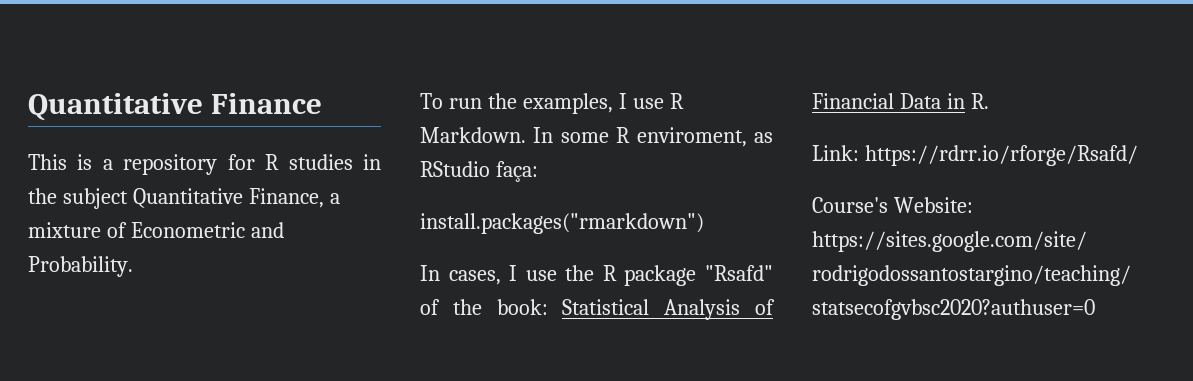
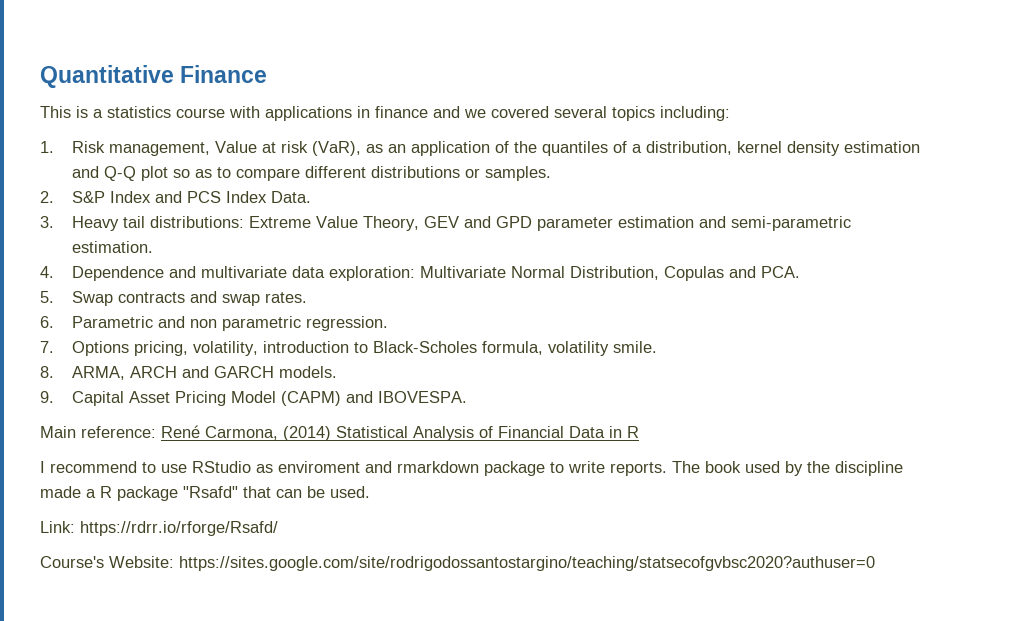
[123,154,382,175] [28,188,340,209] [28,222,284,238] [28,256,133,277] [420,93,684,114] [420,127,773,147] [420,161,538,182] [420,213,704,234] [420,265,773,286] [420,299,548,315] repository for R studies in the subject Quantitative Finance, a mixture of Econometric and Probability. // To run the examples, I use R Markdown. In some R enviroment, as RStudio faça: // install.packages("rmarkdown") // In cases, I use the R package "Rsafd" of the book: -> [107,106,730,121] [40,141,920,156] [71,166,551,181] [40,191,311,203] [40,216,851,231] [71,241,153,253] [40,266,800,281] [40,291,307,306] [40,316,388,331] [40,341,657,356] [40,366,337,380] [40,391,467,406] [40,425,331,441] statistics course with applications in finance and we covered several topics including: // 1. Risk management, Value at risk (VaR), as an application of the quantiles of a distribution, kernel density estimation and Q-Q plot so as to compare different distributions or samples. // 2. S&P Index and PCS Index Data. // 3. Heavy tail distributions: Extreme Value Theory, GEV and GPD parameter estimation and semi-parametric estimation. // 4. Dependence and multivariate data exploration: Multivariate Normal Distribution, Copulas and PCA. // 5. Swap contracts and swap rates. // 6. Parametric and non parametric regression. // 7. Options pricing, volatility, introduction to Black-Scholes formula, volatility smile. // 8. ARMA, ARCH and GARCH models. // 9. Capital Asset Pricing Model (CAPM) and IBOVESPA. // Main reference: René Carmona, (2014)
[970,93,989,109] R. -> [627,426,639,438] [40,461,903,476] [40,486,370,501] R // I recommend to use RStudio as enviroment and rmarkdown package to write reports. The book used by the discipline made a R package "Rsafd" that can be used.

